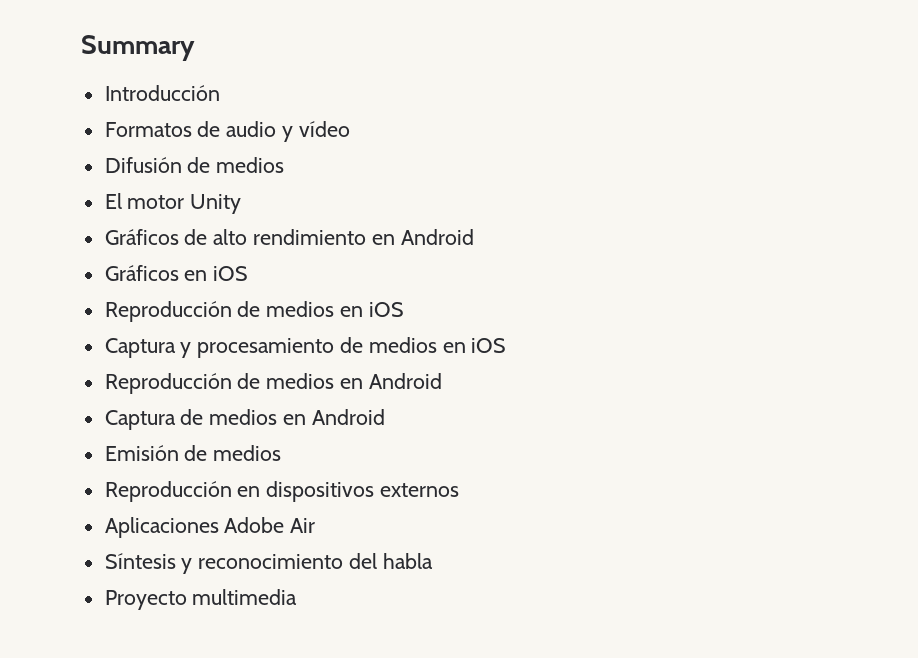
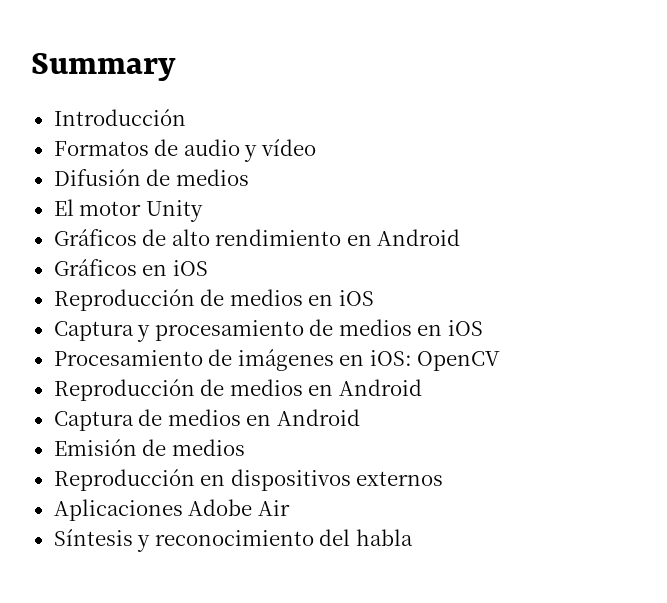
(507, 345) none -> [53,349,501,371] // Procesamiento de imágenes en iOS: OpenCV
[104,589,298,610] // Proyecto multimedia -> (413, 537) none

